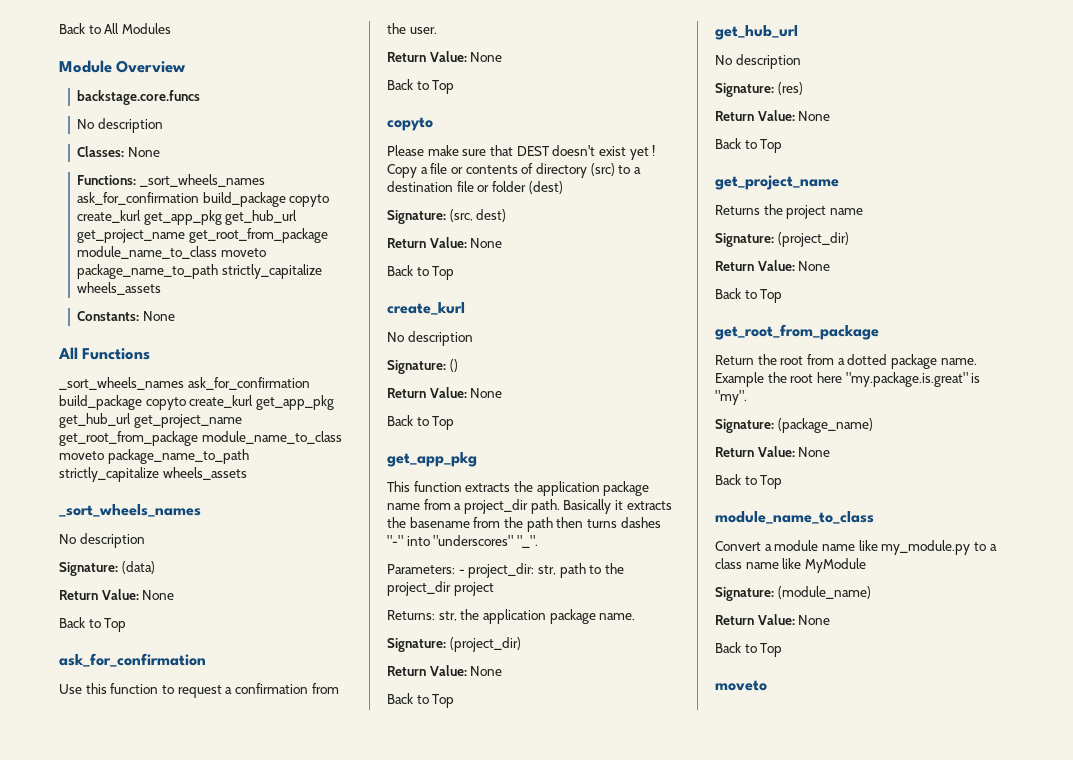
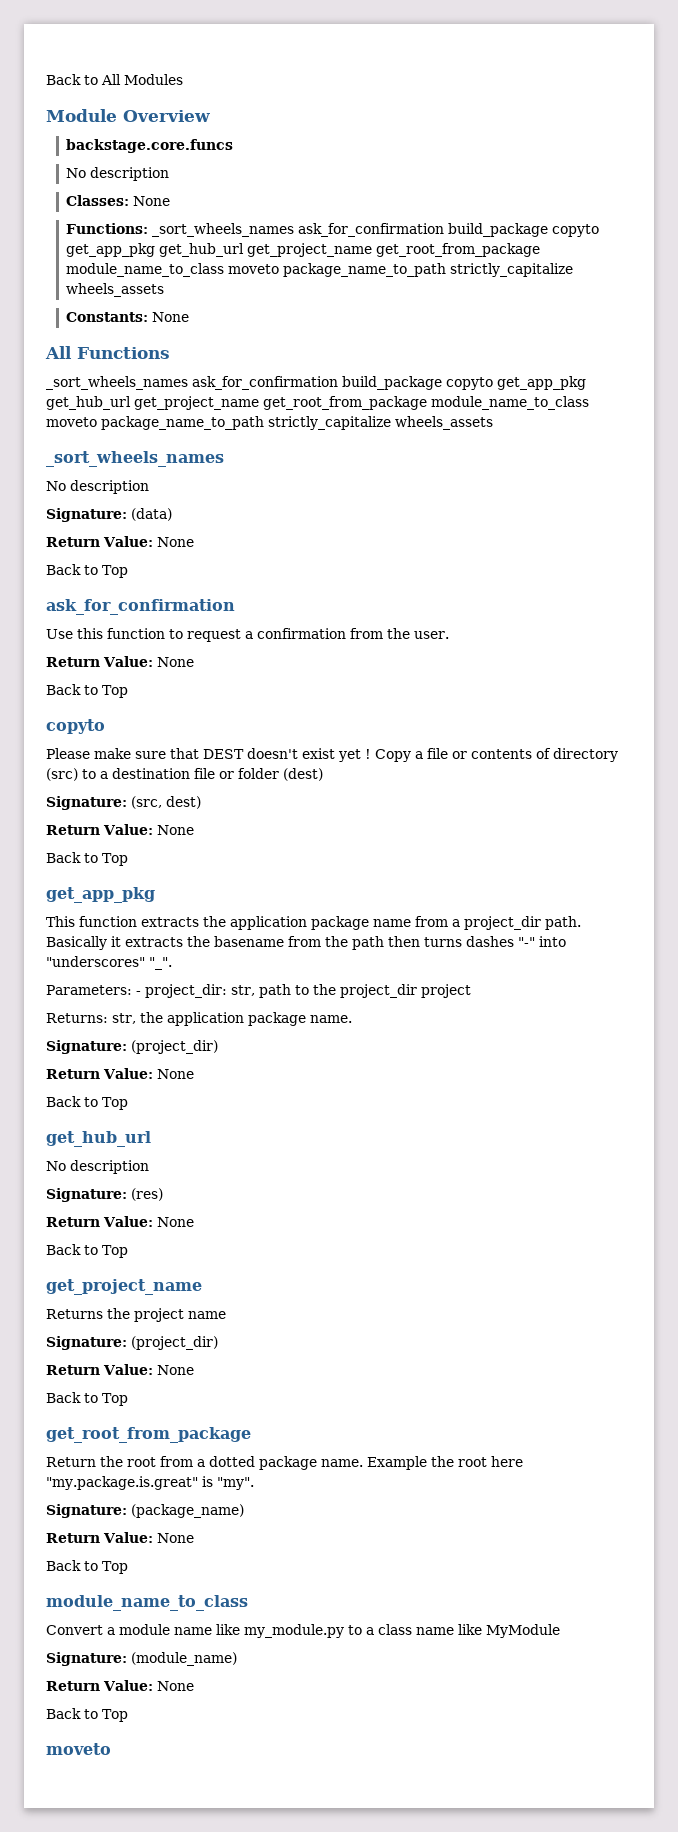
[77,210,142,223] create_kurl -> (599, 230) none
[189,395,254,408] create_kurl -> (493, 383) none
[387,302,465,315] [387,331,473,346] [387,359,458,374] [387,387,503,398] [387,415,455,430] // create_kurl // No description // Signature: () // Return Value: None // Back to Top -> (128, 859) none

